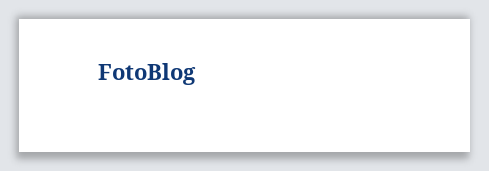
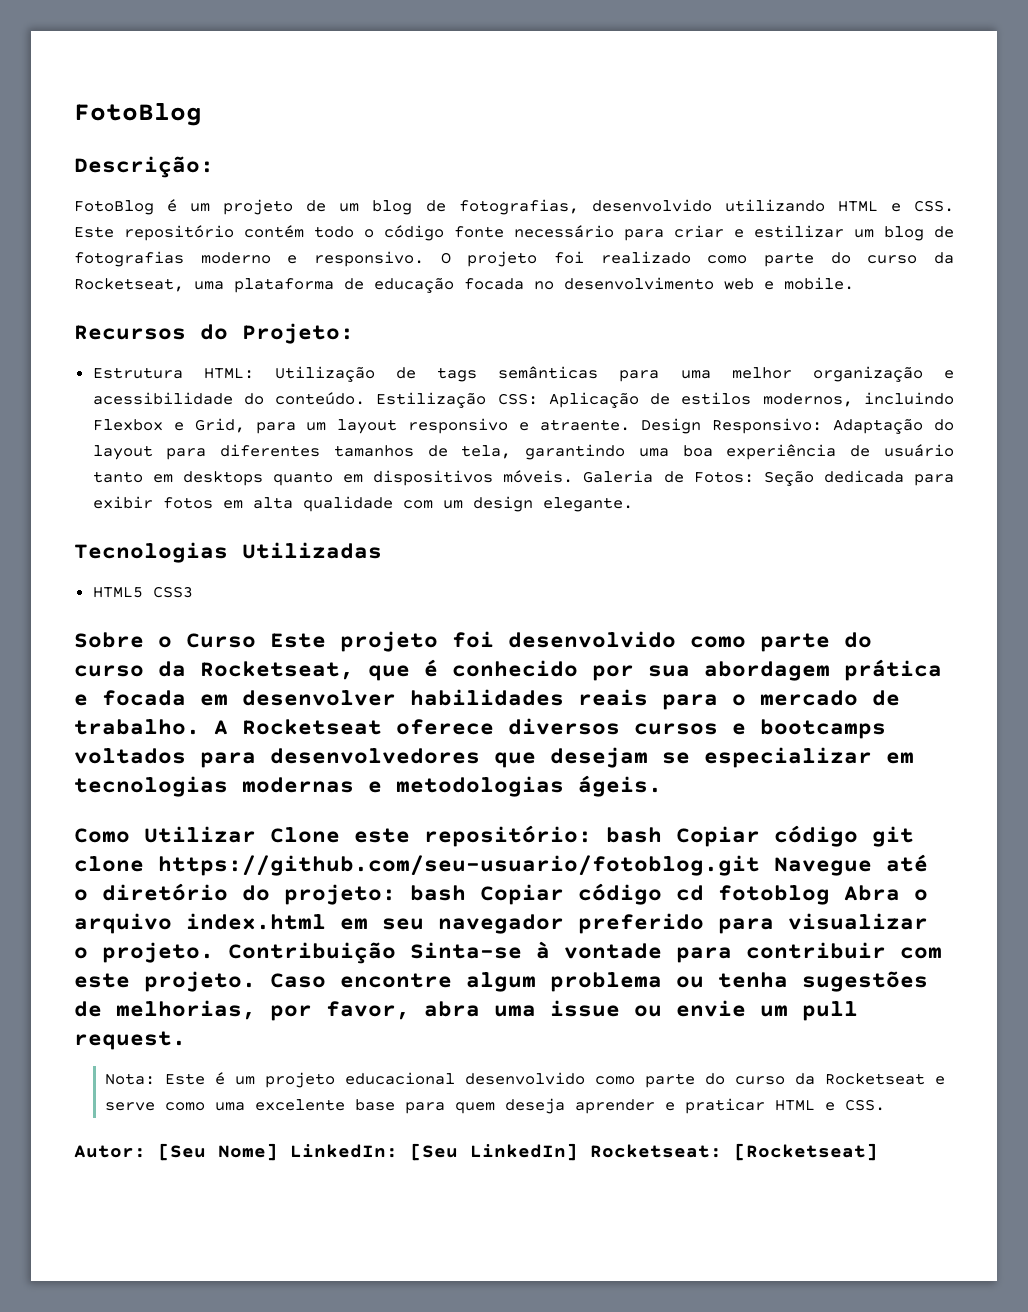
[98,63,196,85] FotoBlog -> [74,103,202,126] [74,156,214,178] [74,199,955,215] [74,225,954,241] [74,251,954,267] [74,277,854,293] [74,323,354,344] [92,366,954,382] [92,392,954,408] [92,418,954,434] [92,444,954,460] [92,470,955,486] [92,496,633,512] [74,542,382,563] [92,586,193,598] [74,631,872,652] [74,659,942,681] [74,689,900,710] [74,718,886,739] [74,747,914,768] [74,775,662,797] [74,825,914,847] [74,854,928,876] [74,883,928,905] [74,913,928,934] [74,941,942,964] [74,971,928,992] [74,1000,858,1021] [74,1031,186,1050] [105,1072,946,1088] [105,1098,886,1114] [74,1143,878,1161] FotoBlog // Descrição: // FotoBlog é um projeto de um blog de fotografias, desenvolvido utilizando HTML e CSS. Este repositório contém todo o código fonte necessário para criar e estilizar um blog de fotografias moderno e responsivo. O projeto foi realizado como parte do curso da Rocketseat, uma plataforma de educação focada no desenvolvimento web e mobile. // Recursos do Projeto: // Estrutura HTML: Utilização de tags semânticas para uma melhor organização e acessibilidade do conteúdo. Estilização CSS: Aplicação de estilos modernos, incluindo Flexbox e Grid, para um layout responsivo e atraente. Design Responsivo: Adaptação do layout para diferentes tamanhos de tela, garantindo uma boa experiência de usuário tanto em desktops quanto em dispositivos móveis. Galeria de Fotos: Seção dedicada para exibir fotos em alta qualidade com um design elegante. // Tecnologias Utilizadas // HTML5 CSS3 // Sobre o Curso Este projeto foi desenvolvido como parte do curso da Rocketseat, que é conhecido por sua abordagem prática e focada em desenvolver habilidades reais para o mercado de trabalho. A Rocketseat oferece diversos cursos e bootcamps voltados para desenvolvedores que desejam se especializar em tecnologias modernas e metodologias ágeis. // Como Utilizar Clone este repositório: bash Copiar código git clone https://github.com/seu-usuario/fotoblog.git Navegue até o diretório do projeto: bash Copiar código cd fotoblog Abra o arquivo index.html em seu navegador preferido para visualizar o projeto. Contribuição Sinta-se à vontade para contribuir com este projeto. Caso encontre algum problema ou tenha sugestões de melhorias, por favor, abra uma issue ou envie um pull request. // Nota: Este é um projeto educacional desenvolvido como parte do curso da Rocketseat e serve como uma excelente base para quem deseja aprender e praticar HTML e CSS. // Autor: [Seu Nome] LinkedIn: [Seu LinkedIn] Rocketseat: [Rocketseat]

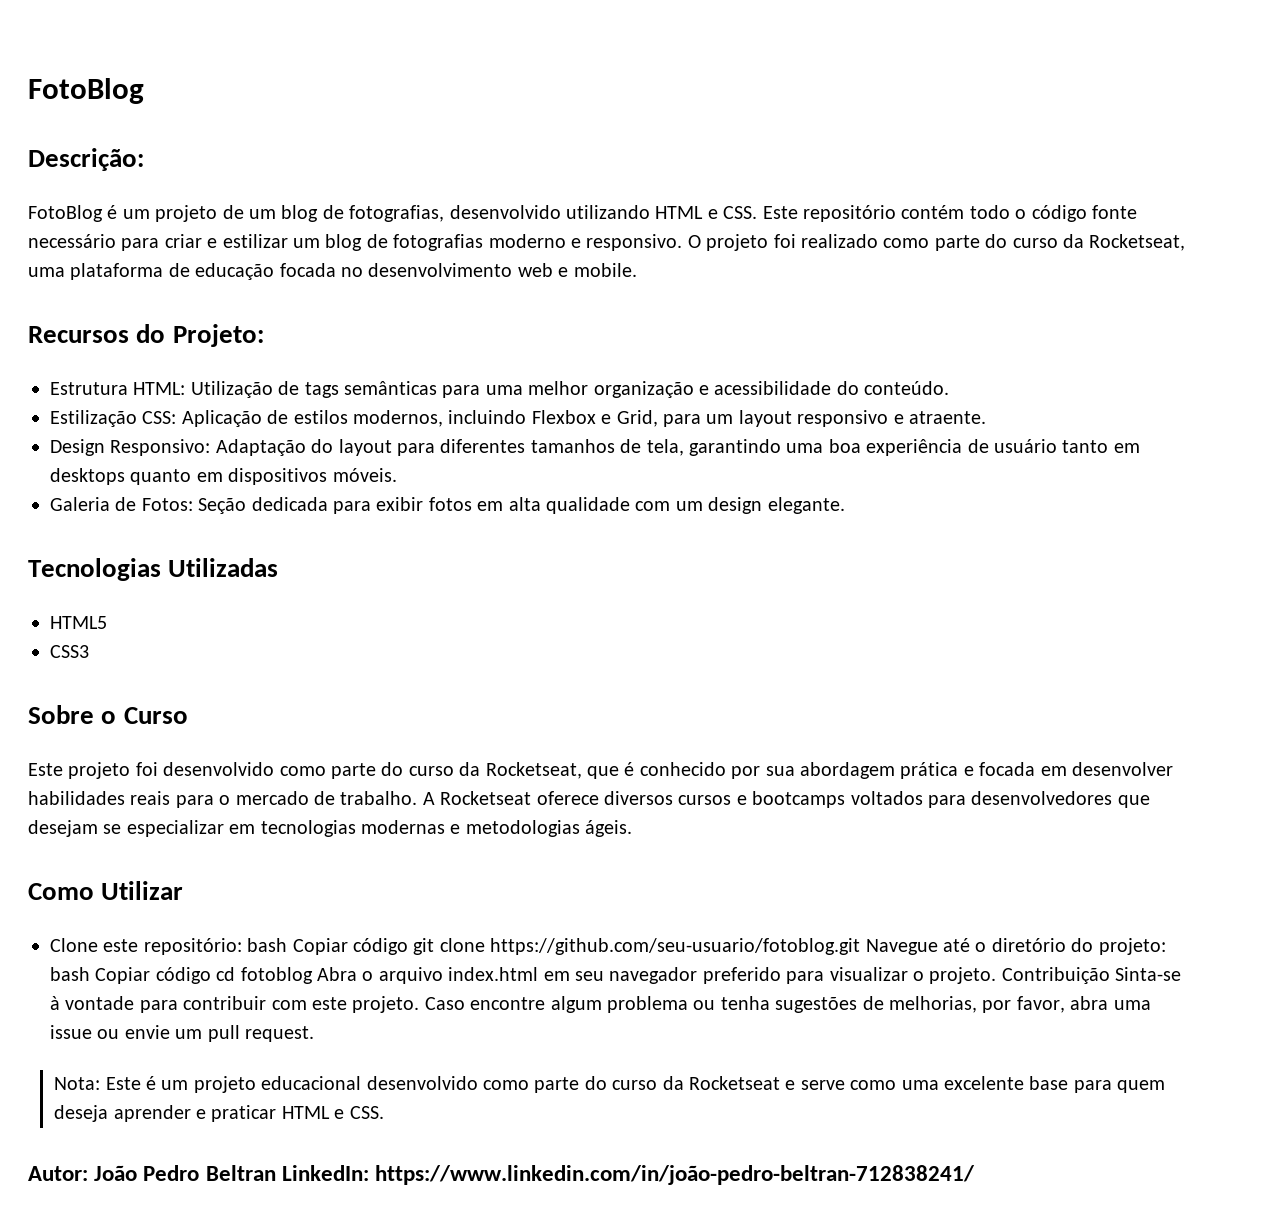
(366, 398) none -> (950, 388) //
(631, 425) none -> (986, 417) //
(574, 476) none -> (397, 475) //
(143, 592) none -> (107, 622) //
(256, 640) none -> (188, 715) //
(256, 834) none -> (184, 890) //
[158,1143,878,1161] [Seu Nome] LinkedIn: [Seu LinkedIn] Rocketseat: [Rocketseat] -> [94,1165,976,1185] João Pedro Beltran LinkedIn: https://www.linkedin.com/in/joão-pedro-beltran-712838241/

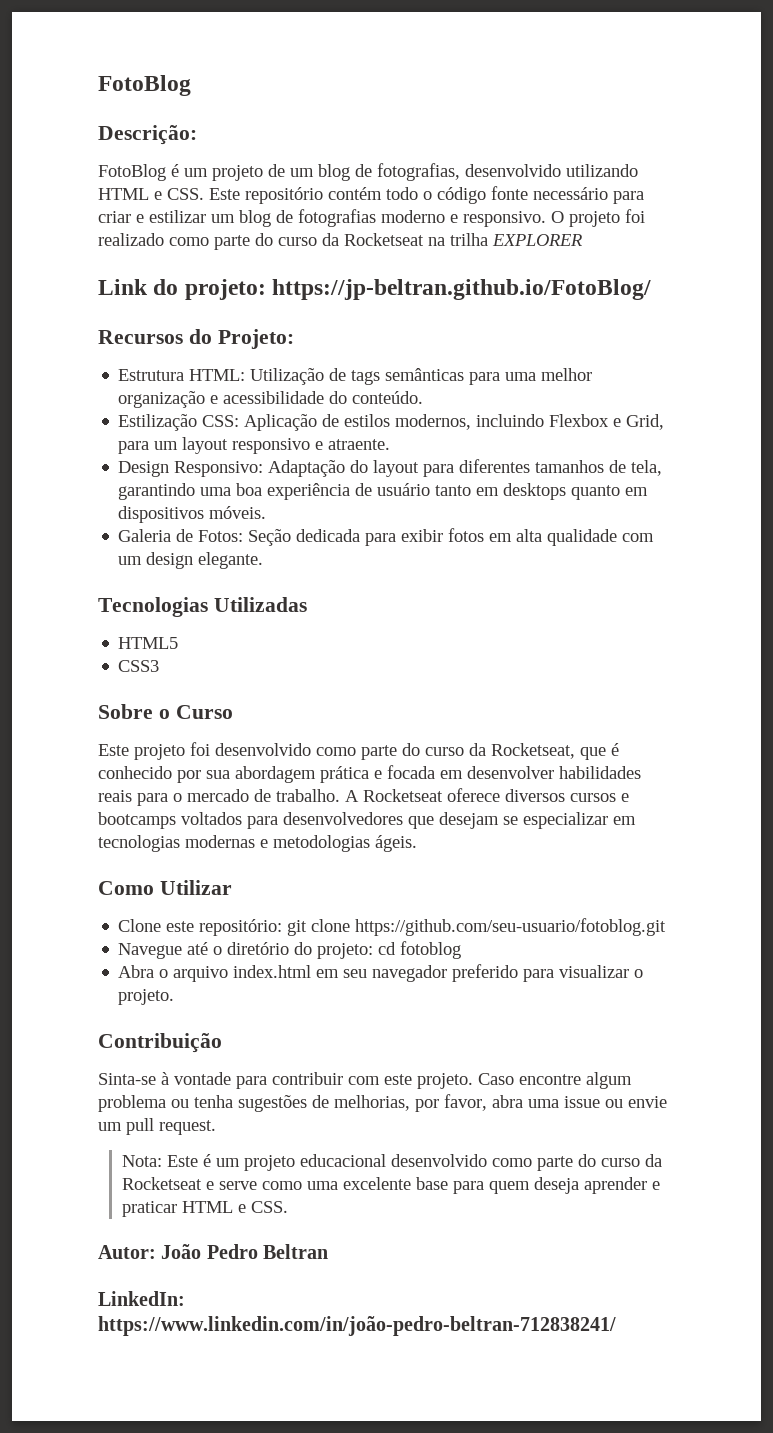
[1089,234,1186,251] [28,263,637,280] Rocketseat, uma plataforma de educação focada no desenvolvimento web e mobile. -> [344,233,582,246] [98,279,652,300] Rocketseat na trilha EXPLORER // Link do projeto: https://jp-beltran.github.io/FotoBlog/
[247,938,408,955] bash Copiar código -> (283, 927) none
(861, 946) none -> (667, 927) //
[50,967,211,984] bash Copiar código -> (374, 951) none
(313, 975) none -> (462, 950) //
(997, 975) none -> (175, 997) //
(1110, 975) none -> (222, 1043) //
(276, 1173) none -> (329, 1251) //

